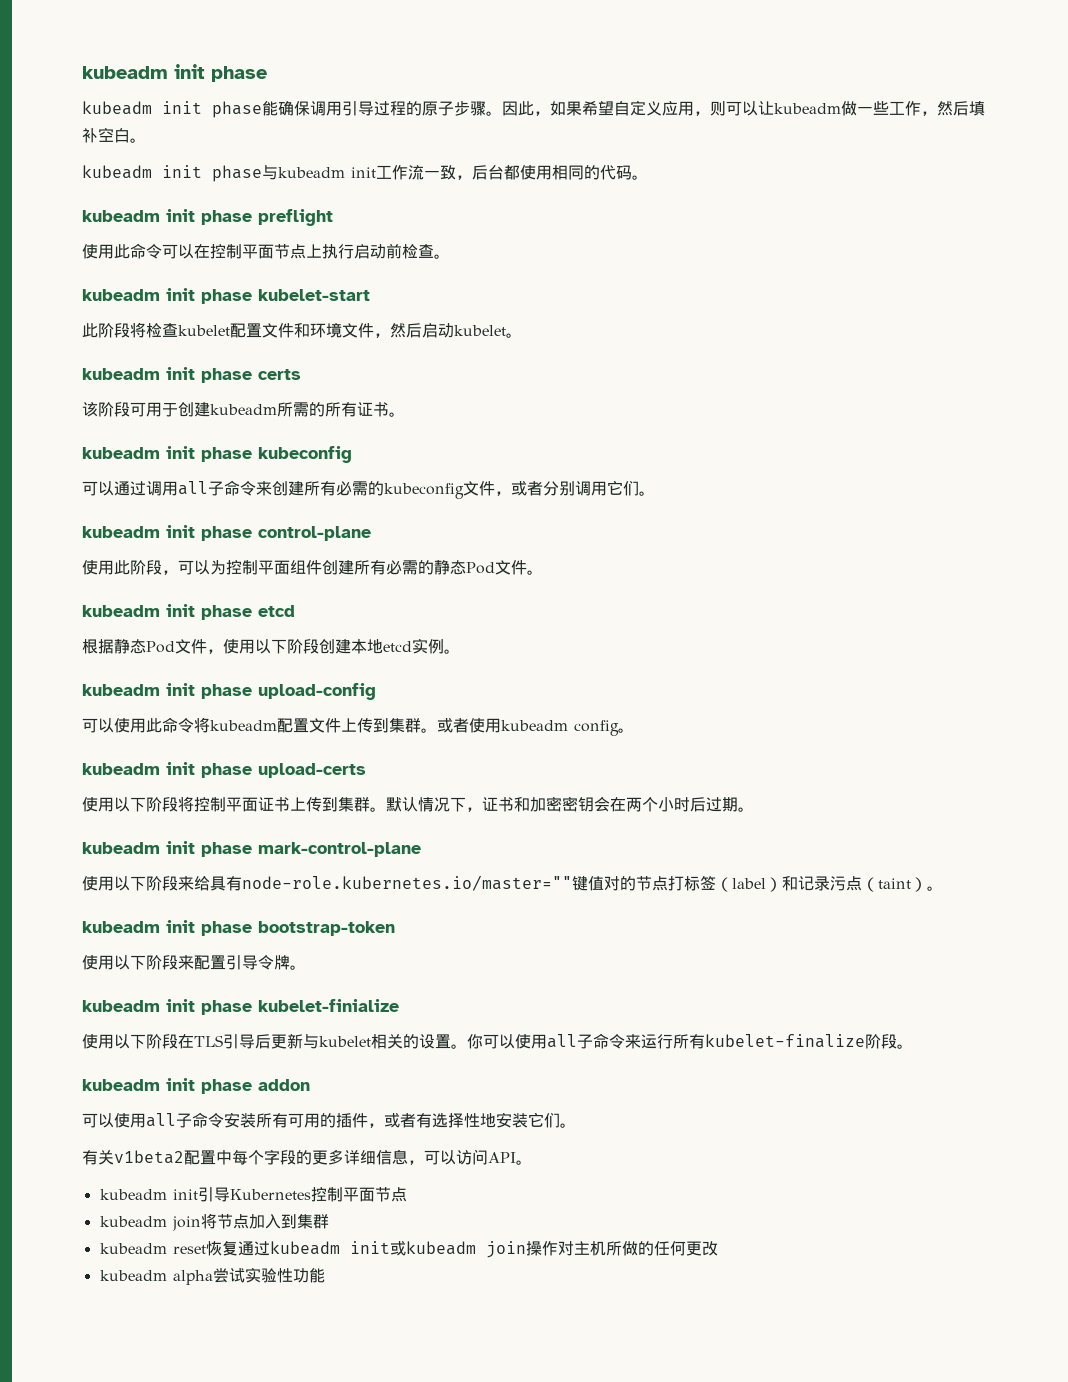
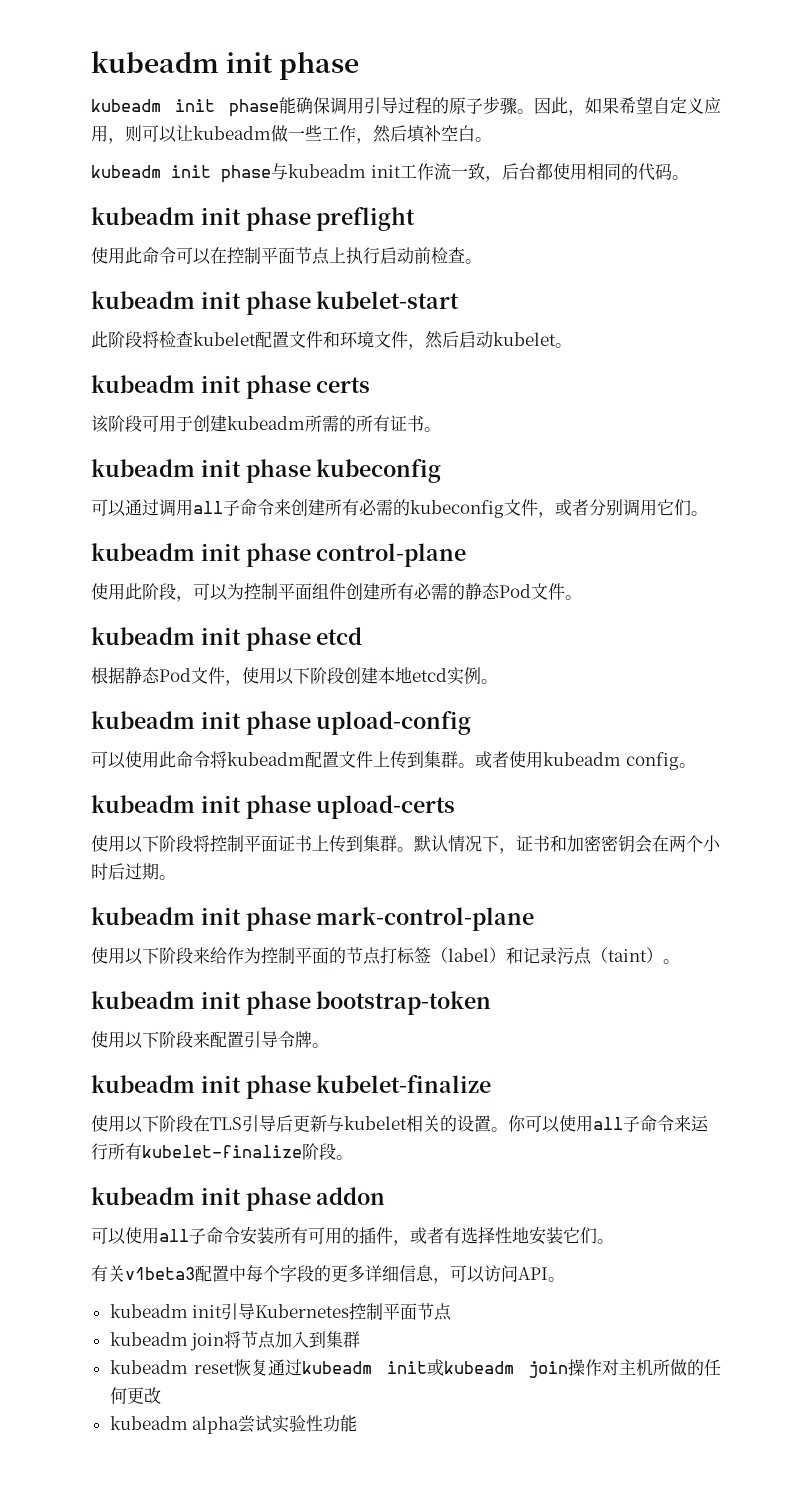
[210,875,620,891] 具有node-role.kubernetes.io/master=""键值对 -> [227,947,329,964] 作为控制平面
[258,999,399,1012] kubelet-finialize -> [316,1075,492,1093] kubelet-finalize
[114,1150,184,1164] v1beta2 -> [125,1267,195,1280] v1beta3

